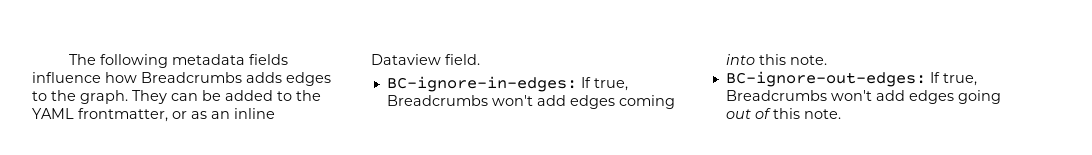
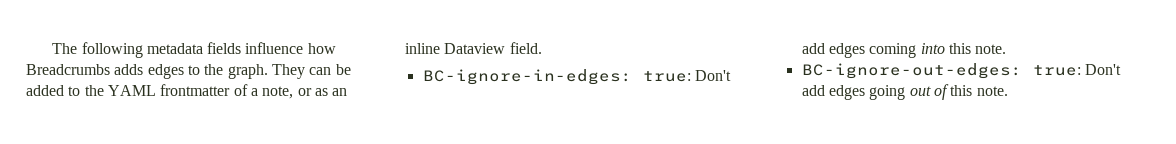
[78,108,168,122] frontmatter, -> [160,84,294,99] frontmatter of a note,
[580,77,628,91] [386,95,533,106] If true, Breadcrumbs won't -> [642,70,731,82] true: Don't
[929,72,977,86] [725,90,872,101] If true, Breadcrumbs won't -> [1032,64,1121,76] true: Don't

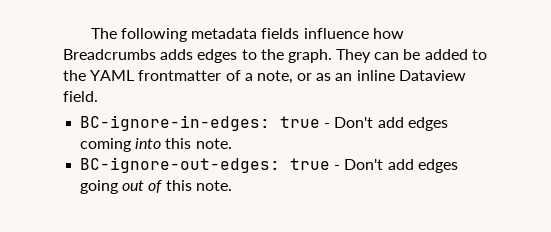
[642,71,691,82] true: -> [280,116,331,128] true -
[1032,65,1081,76] true: -> [290,158,341,170] true -

